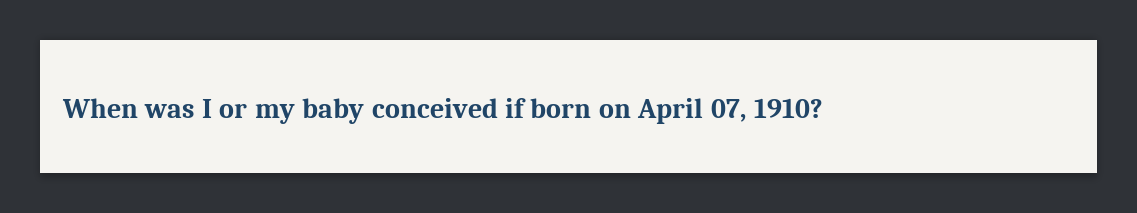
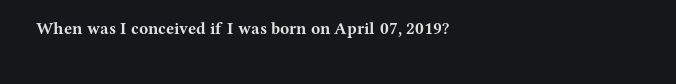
[219,98,526,124] or my baby conceived if -> [130,22,267,34] conceived if I was
[754,98,824,118] 1910? -> [406,23,450,34] 2019?

